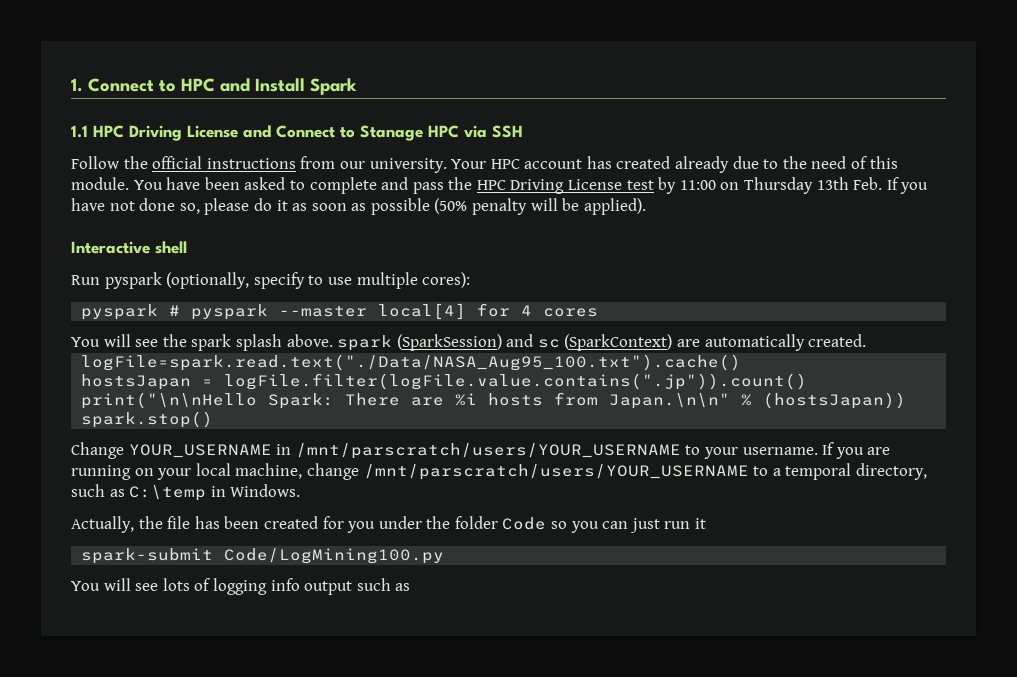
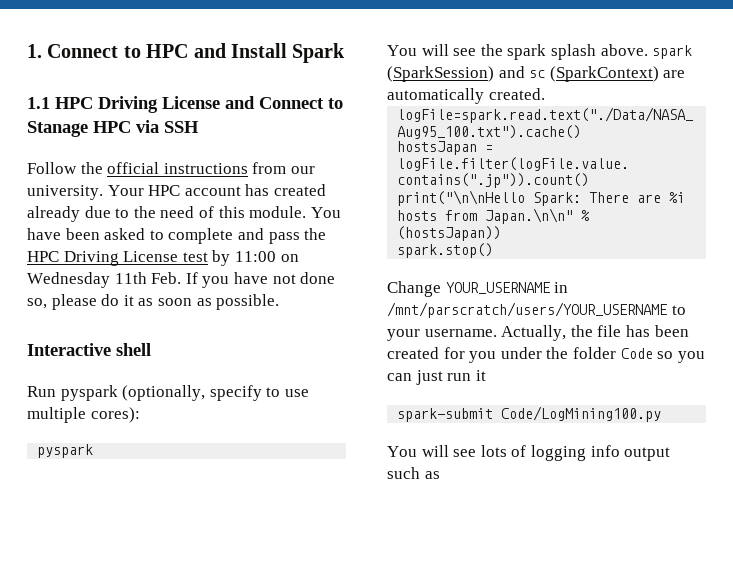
[744,177,849,194] Thursday 13th -> [27,272,147,288] Wednesday 11th
[370,198,646,215] possible (50% penalty will be applied). -> [216,294,280,310] possible.
[169,303,599,320] # pyspark --master local[4] for 4 cores -> (94, 451) none
[822,442,891,459] [71,463,927,480] [71,484,301,501] If you are running on your local machine, change /mnt/parscratch/users/YOUR_USERNAME to a temporal directory, such as C:\temp in Windows. // -> (497, 333) none

